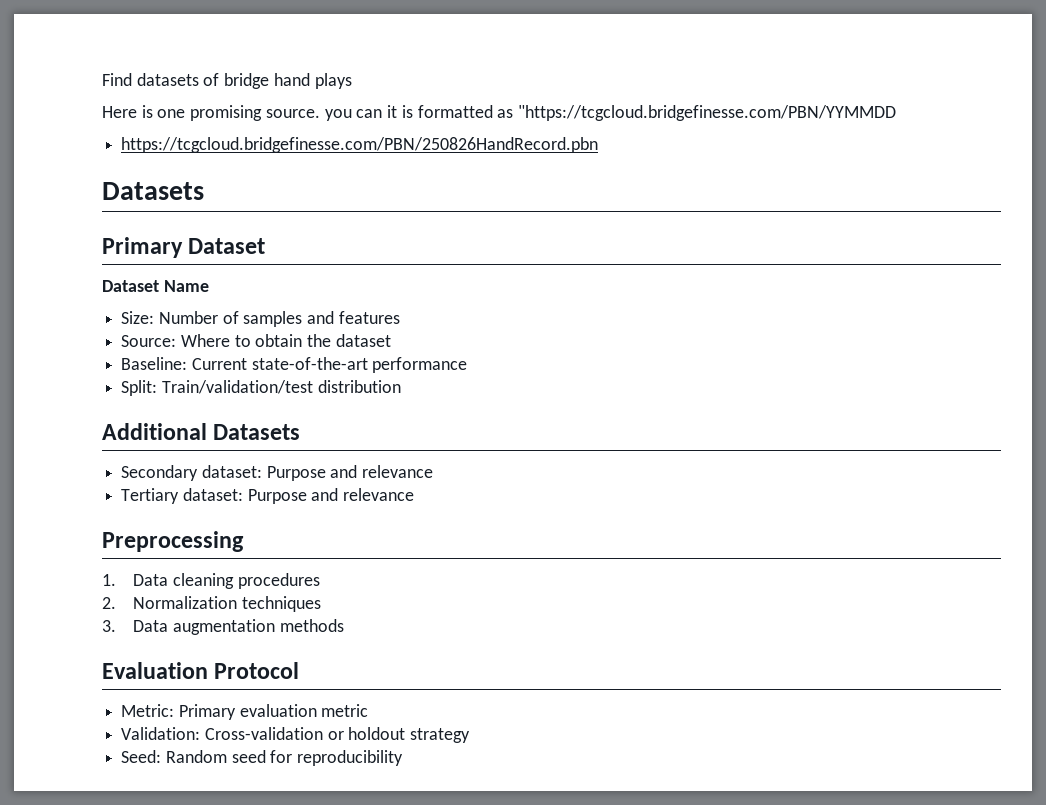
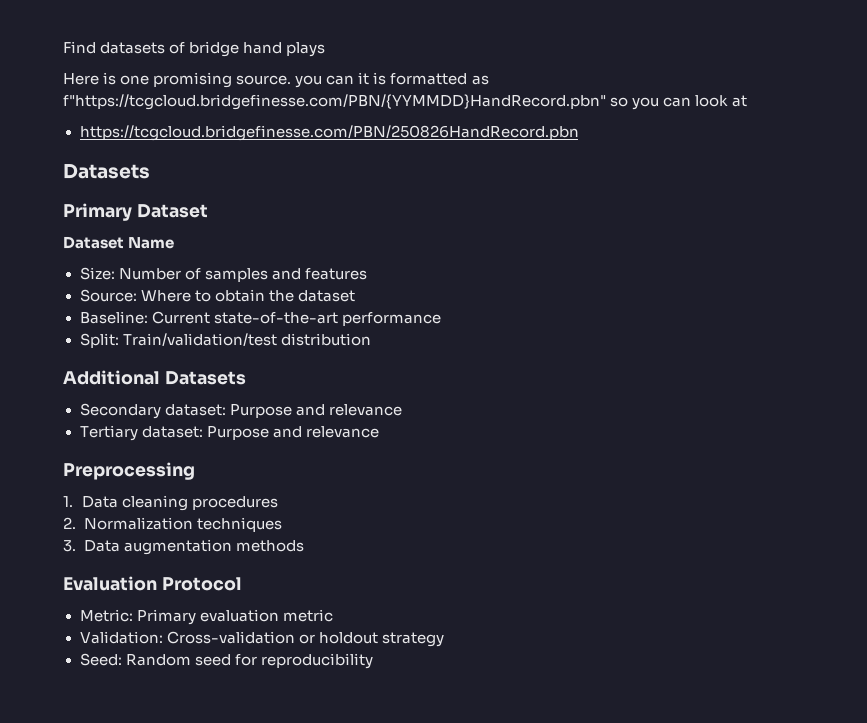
[517,105,896,121] "https://tcgcloud.bridgefinesse.com/PBN/YYMMDD -> [63,94,748,110] f"https://tcgcloud.bridgefinesse.com/PBN/{YYMMDD}HandRecord.pbn" so you can look at

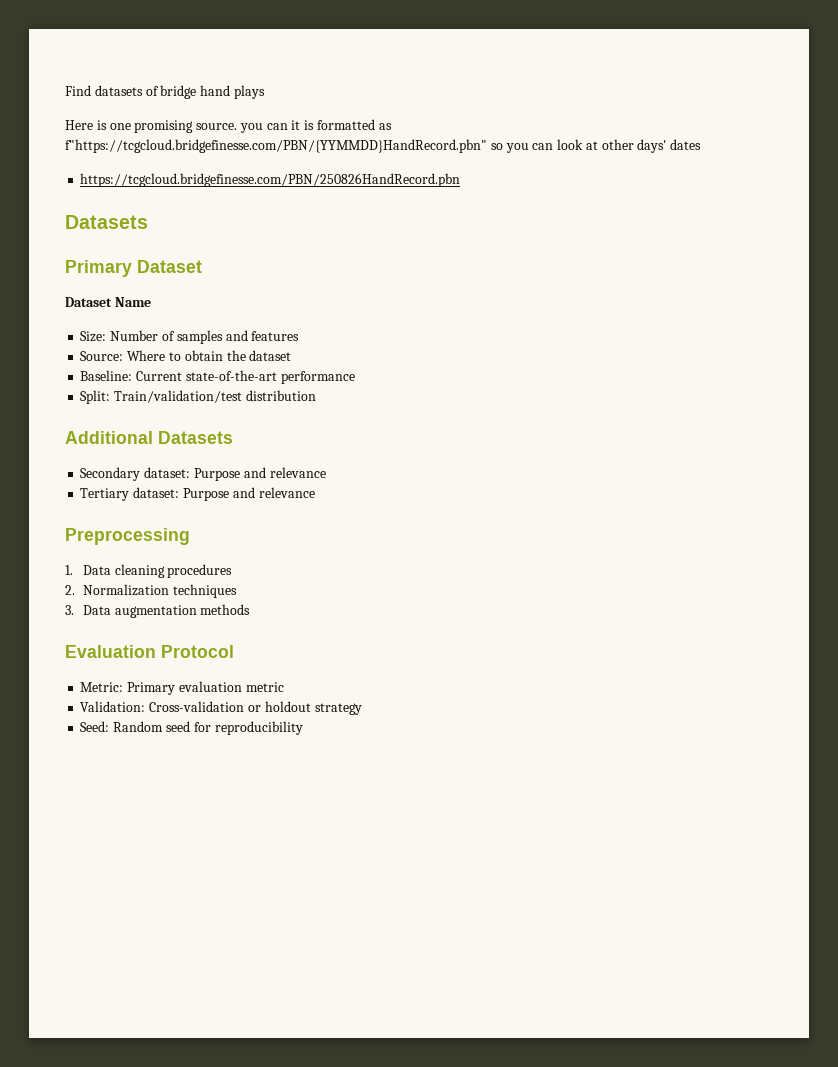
(748, 101) none -> [601,139,702,153] other days' dates

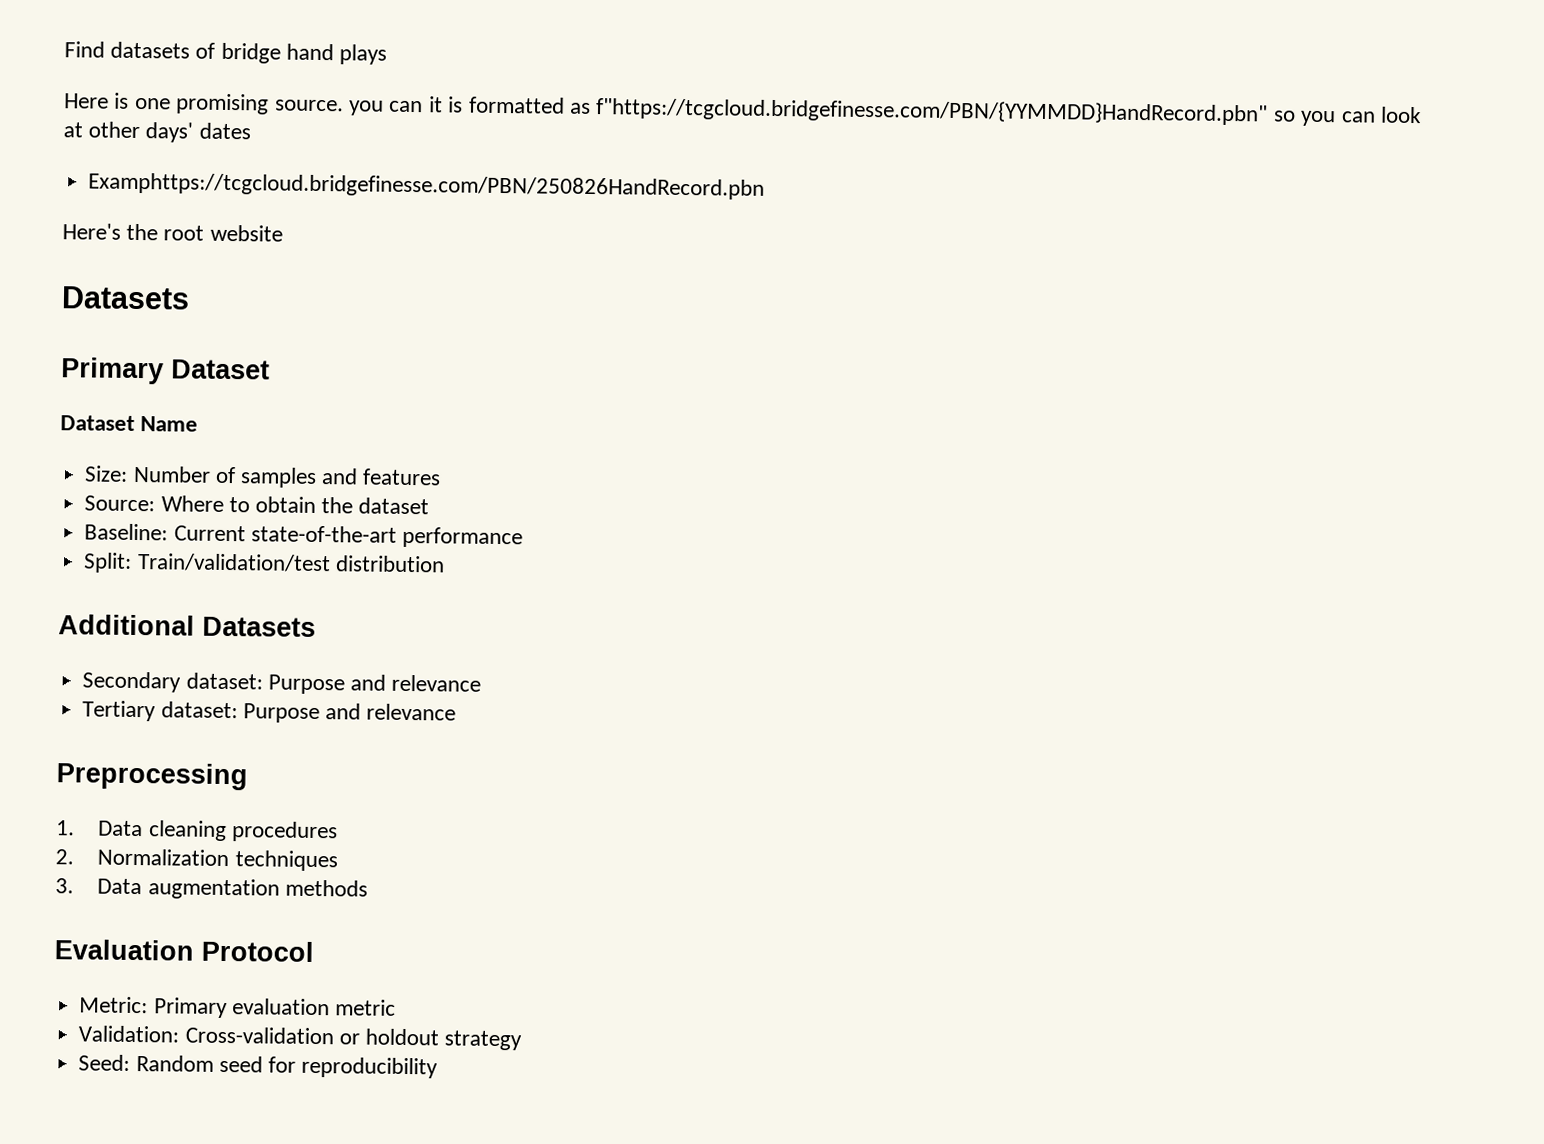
[80,173,461,187] https://tcgcloud.bridgefinesse.com/PBN/250826HandRecord.pbn -> [88,172,766,200] [62,223,283,242] Examphttps://tcgcloud.bridgefinesse.com/PBN/250826HandRecord.pbn // Here's the root website

